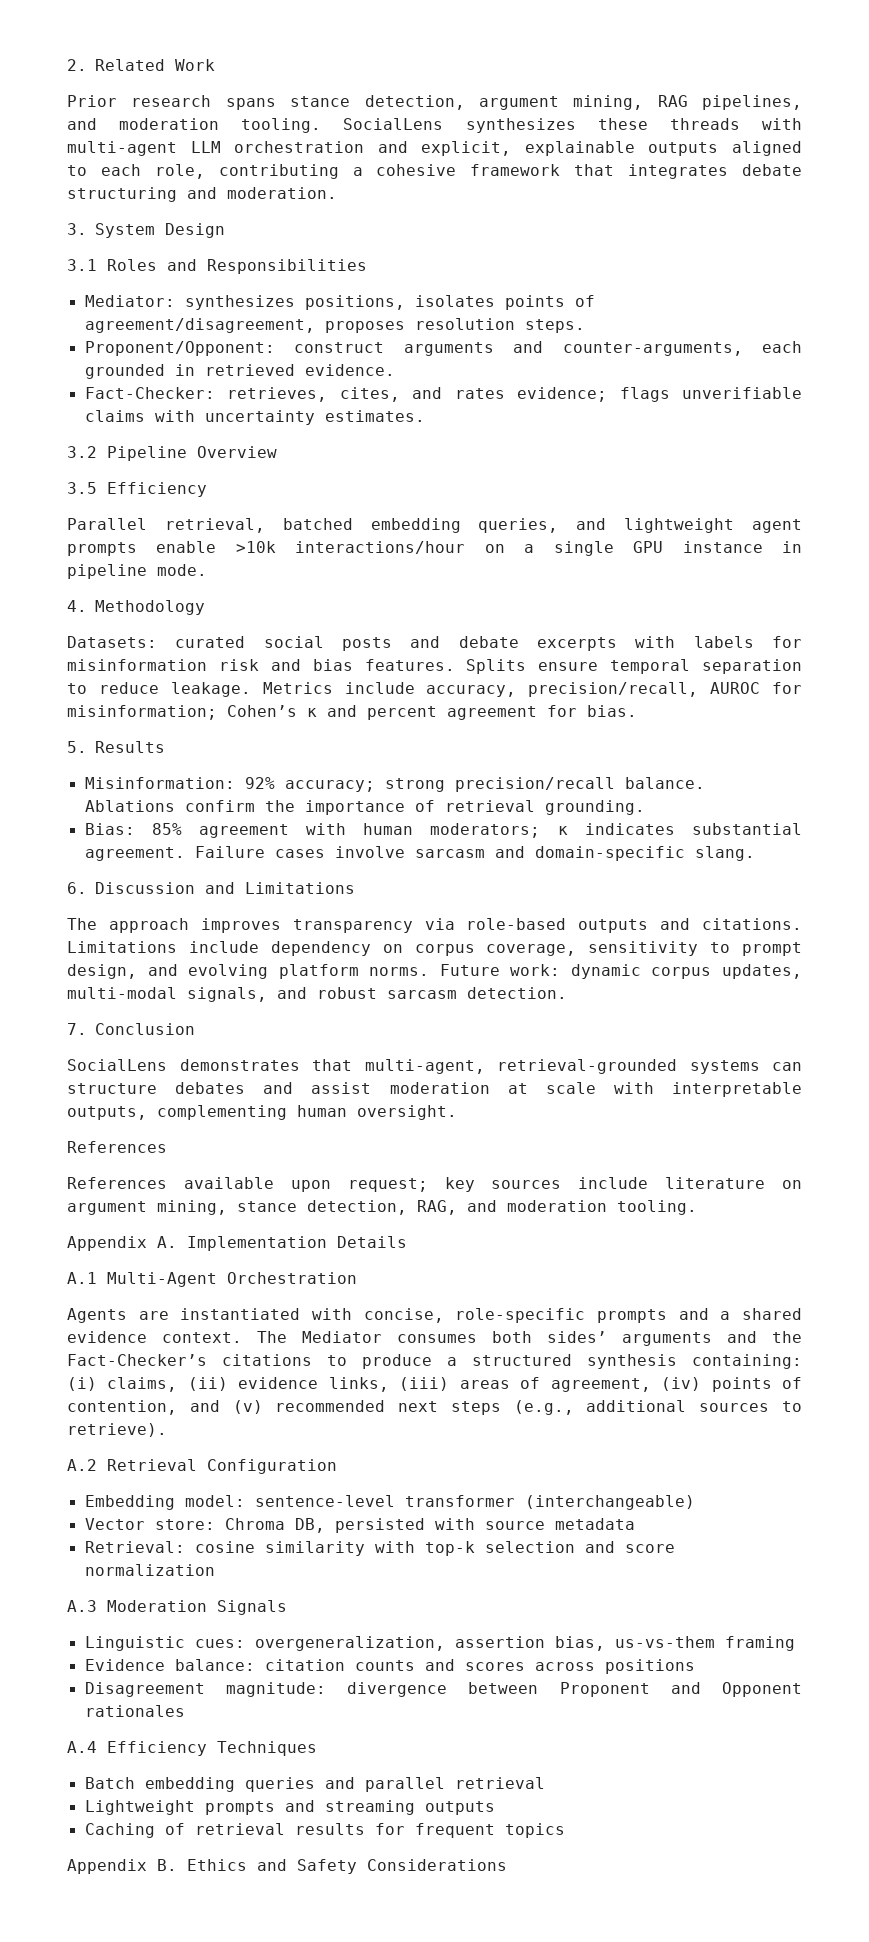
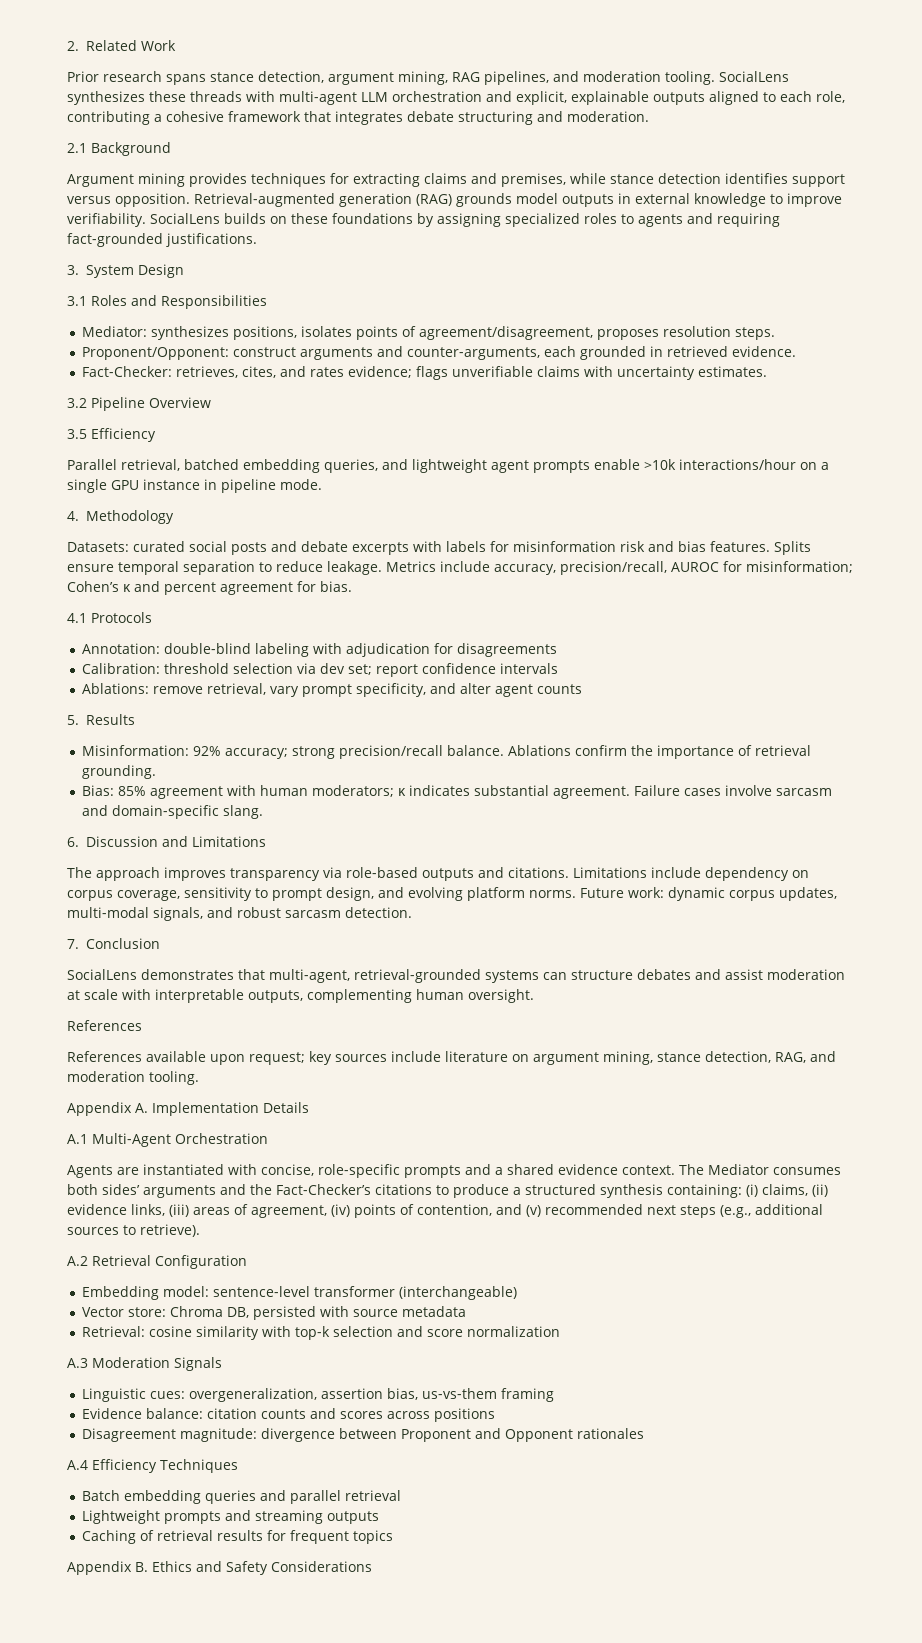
(337, 193) none -> [67,142,171,156] [67,173,845,187] [67,193,842,207] [67,213,780,227] [67,233,257,247] // 2.1 Background // Argument mining provides techniques for extracting claims and premises, while stance detection identifies support versus opposition. Retrieval‑augmented generation (RAG) grounds model outputs in external knowledge to improve verifiability. SocialLens builds on these foundations by assigning specialized roles to agents and requiring fact‑grounded justifications.
(637, 711) none -> [67,612,152,623] [82,643,558,657] [82,663,559,677] [82,683,583,697] // 4.1 Protocols // Annotation: double‑blind labeling with adjudication for disagreements // Calibration: threshold selection via dev set; report confidence intervals // Ablations: remove retrieval, vary prompt specificity, and alter agent counts

